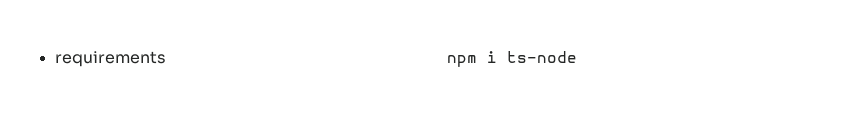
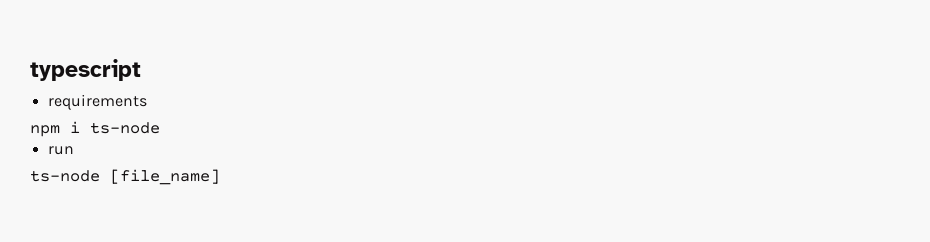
(54, 59) none -> [30,59,141,81] typescript //
(577, 57) none -> [47,146,74,155] [30,169,220,185] // run // ts-node [file_name]

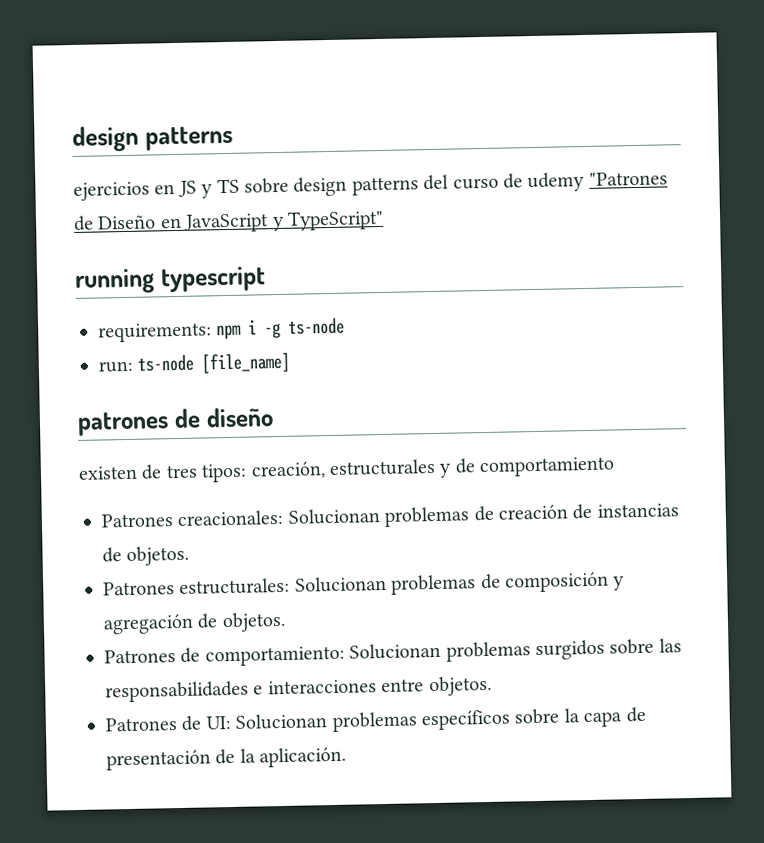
(30, 70) none -> [72,125,233,152] [73,171,668,201] [73,209,384,233] [74,268,155,294] design patterns // ejercicios en JS y TS sobre design patterns del curso de udemy "Patrones de Diseño en JavaScript y TypeScript" // running
[47,94,147,110] requirements // -> [98,322,212,343] requirements:
(80, 127) none -> [264,322,282,339] -g
[47,146,74,155] run // -> [98,360,133,373] run:
(220, 177) none -> [77,407,274,436] [78,456,616,483] [101,503,679,528] [102,545,190,567] [103,571,626,596] [103,611,286,635] [104,638,682,667] [105,675,492,703] [105,706,646,733] [106,746,347,771] // patrones de diseño // existen de tres tipos: creación, estructurales y de comportamiento // Patrones creacionales: Solucionan problemas de creación de instancias de objetos. // Patrones estructurales: Solucionan problemas de composición y agregación de objetos. // Patrones de comportamiento: Solucionan problemas surgidos sobre las responsabilidades e interacciones entre objetos. // Patrones de UI: Solucionan problemas específicos sobre la capa de presentación de la aplicación.

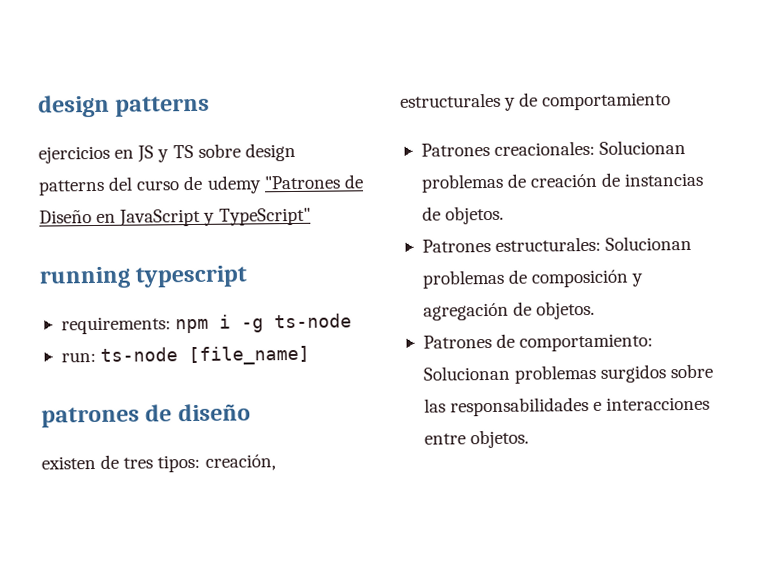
[105,706,646,733] [106,746,347,771] // Patrones de UI: Solucionan problemas específicos sobre la capa de presentación de la aplicación. -> (530, 439) none

